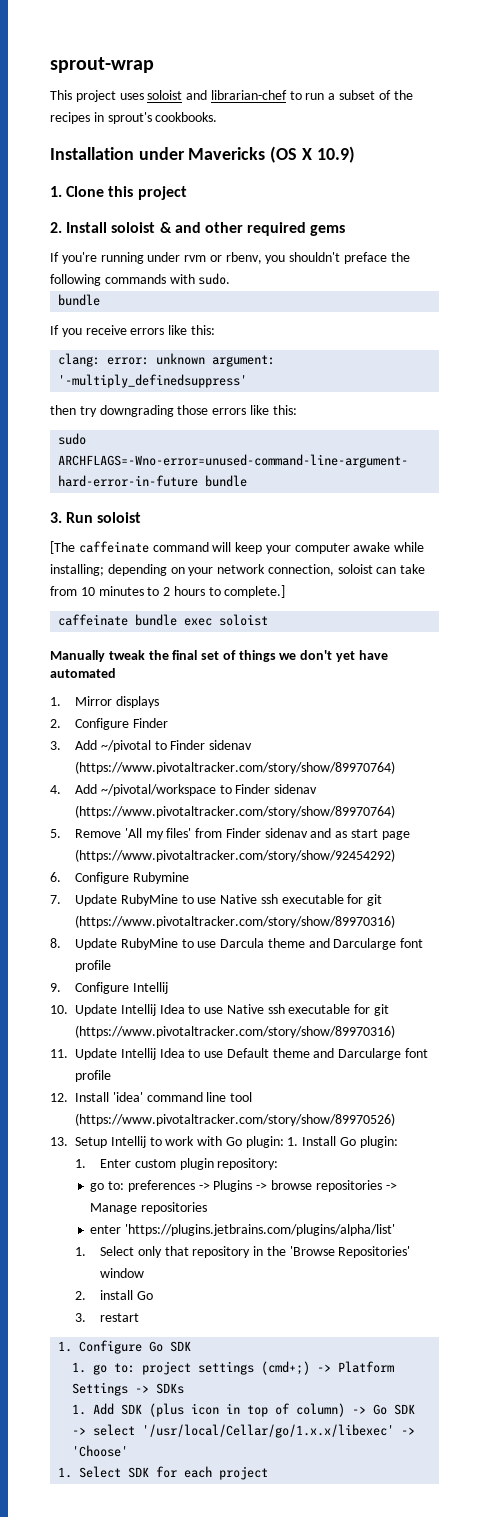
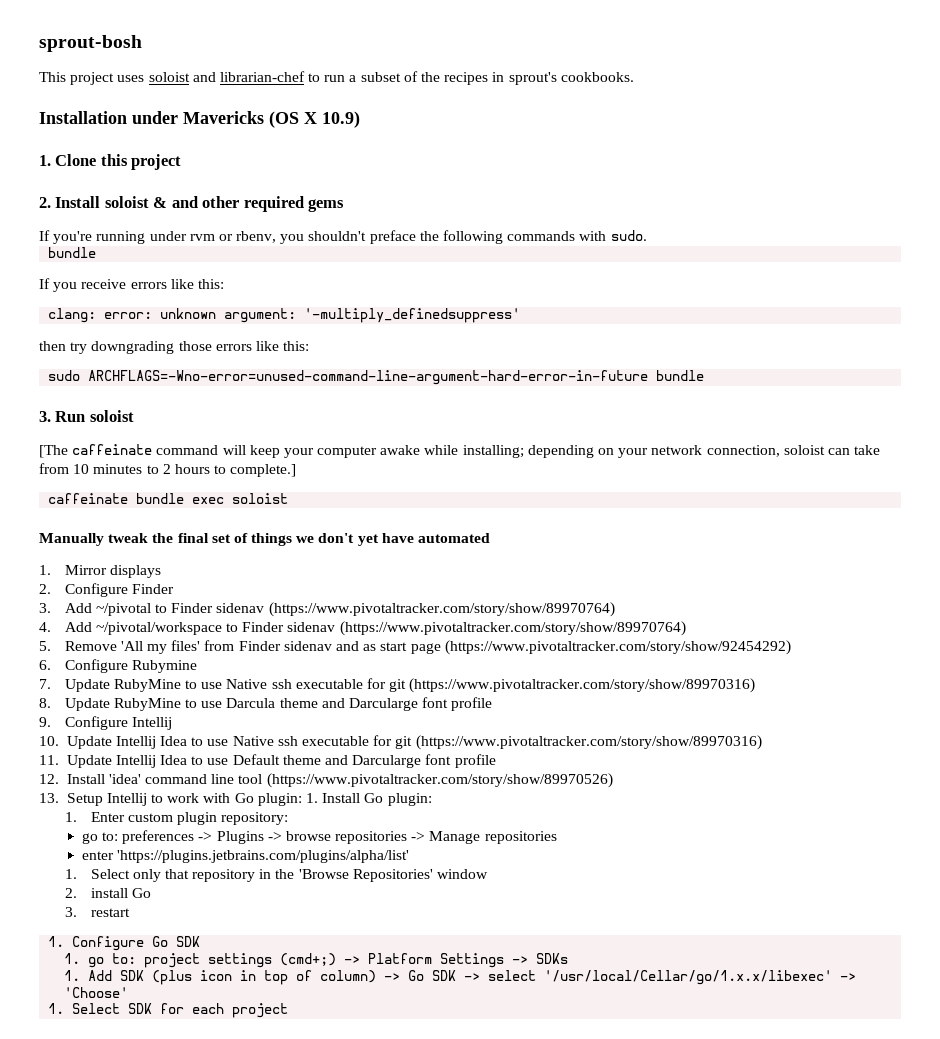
[50,57,154,73] sprout-wrap -> [39,35,142,52] sprout-bosh

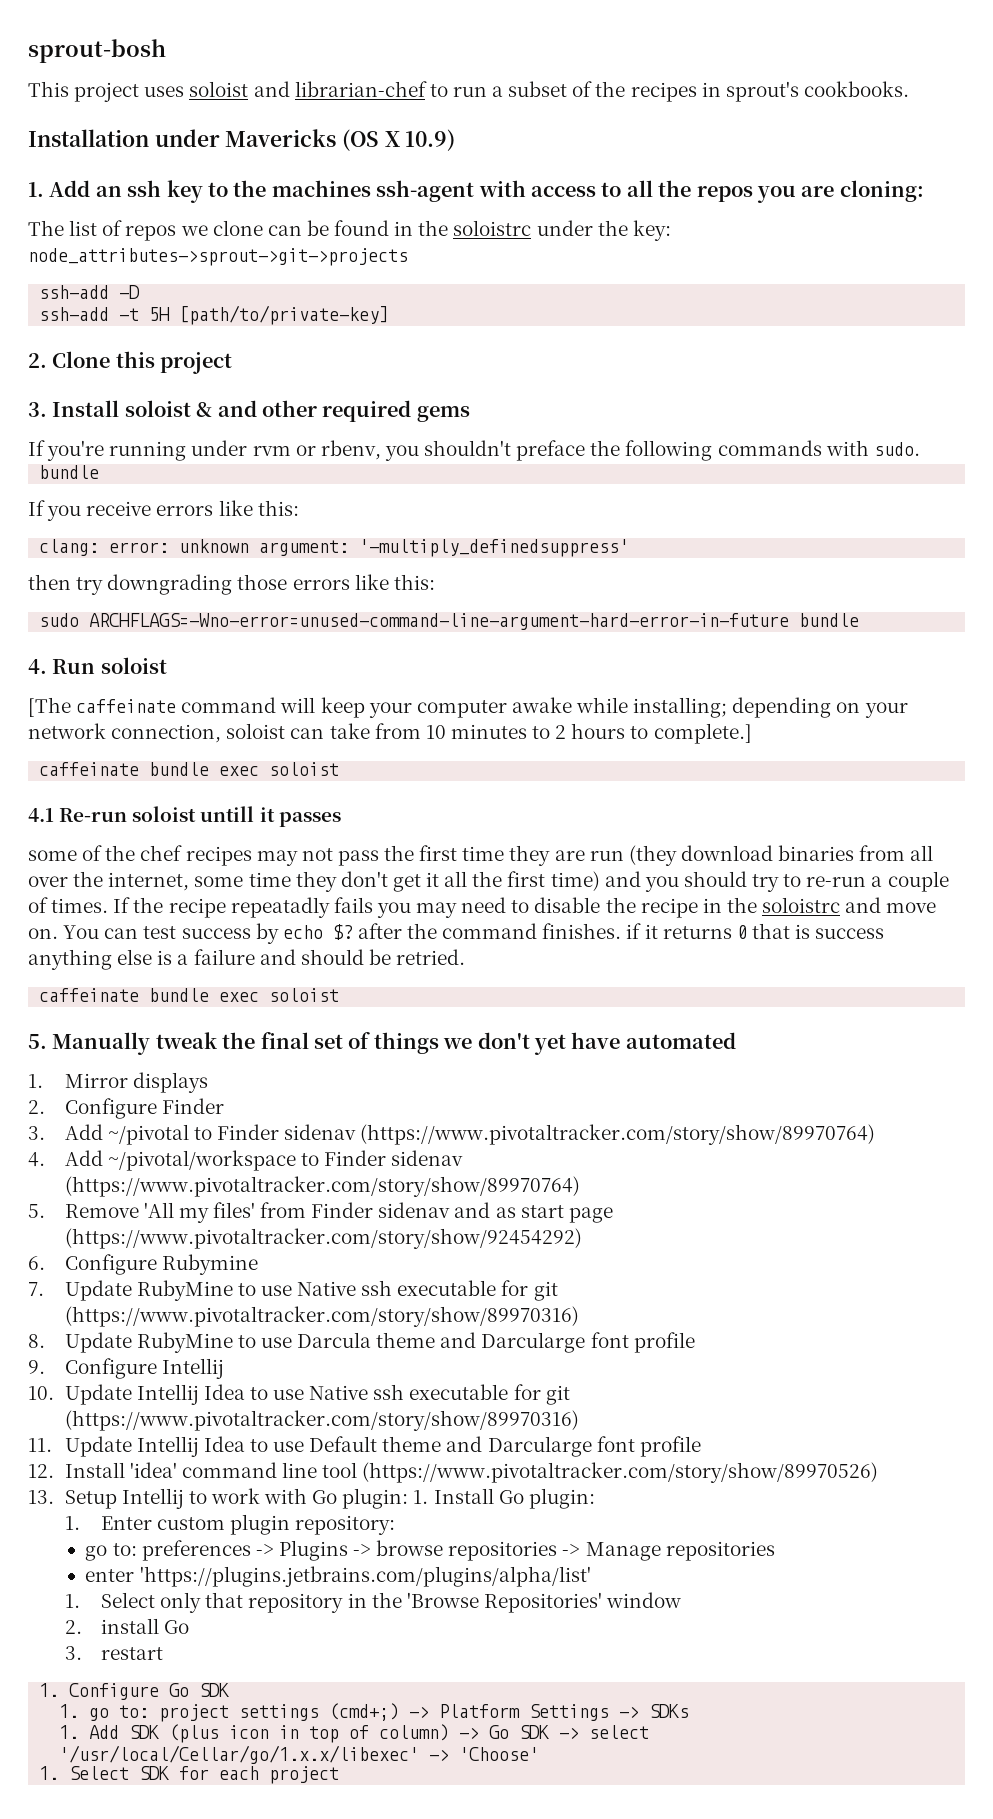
(51, 160) none -> [49,180,924,203] [28,220,671,241] [28,248,408,266] [39,285,141,299] [39,305,390,325] [28,353,47,368] Add an ssh key to the machines ssh-agent with access to all the repos you are cloning: // The list of repos we clone can be found in the soloistrc under the key: node_attributes->sprout->git->projects // ssh-add -D // ssh-add -t 5H [path/to/private-key] // 2.
[39,197,51,208] 2. -> [28,402,47,417] 3.
[39,411,51,422] 3. -> [28,659,47,674] 4.
(289, 498) none -> [28,806,341,827] [28,845,934,866] [28,871,949,892] [28,897,937,918] [28,923,885,944] [28,949,466,970] [39,988,340,1002] [28,1034,47,1049] 4.1 Re-run soloist untill it passes // some of the chef recipes may not pass the first time they are run (they download binaries from all over the internet, some time they don't get it all the first time) and you should try to re-run a couple of times. If the recipe repeatadly fails you may need to disable the recipe in the soloistrc and move on. You can test success by echo $? after the command finishes. if it returns 0 that is success anything else is a failure and should be retried. // caffeinate bundle exec soloist // 5.

